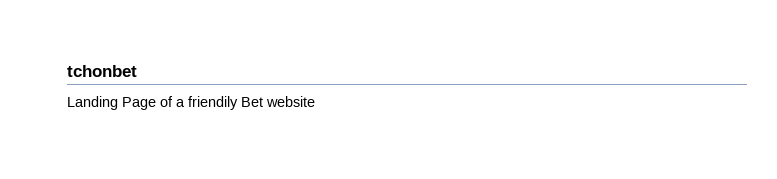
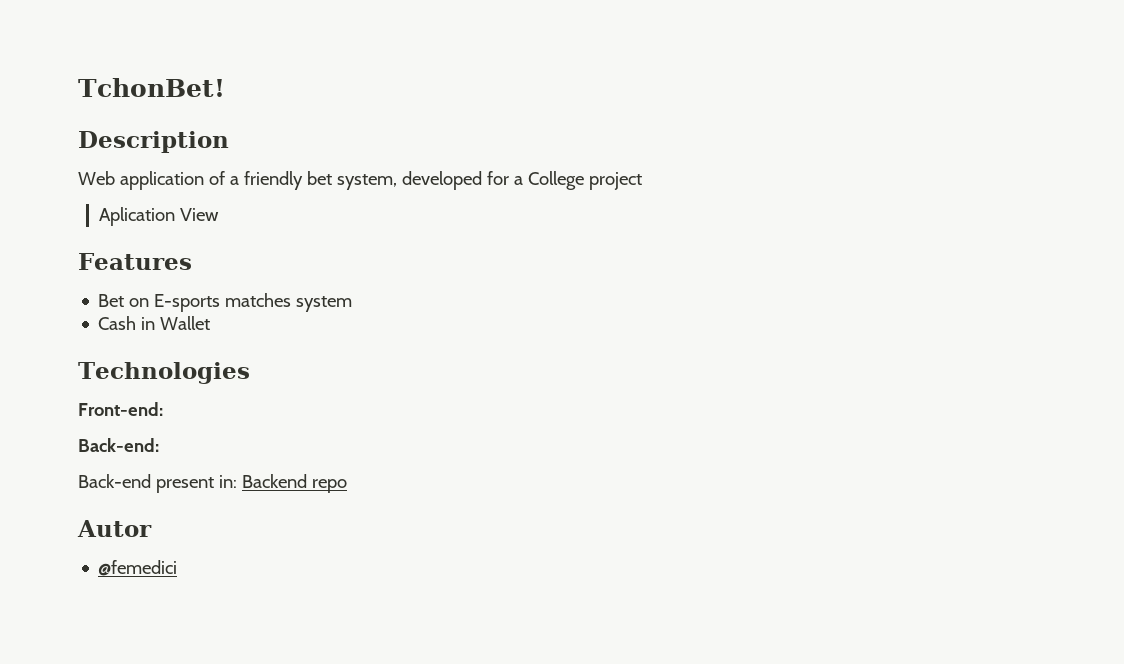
[67,65,137,77] [67,96,315,110] tchonbet // Landing Page of a friendily Bet website -> [78,78,225,97] [78,131,229,153] [78,171,642,190] [98,207,219,226] [78,253,192,270] [98,293,353,312] [98,316,211,330] [78,362,250,384] [78,402,163,416] [78,438,159,452] [78,474,347,493] [77,520,152,537] [98,560,178,576] TchonBet! // Description // Web application of a friendly bet system, developed for a College project // Aplication View // Features // Bet on E-sports matches system // Cash in Wallet // Technologies // Front-end: // Back-end: // Back-end present in: Backend repo // Autor // @femedici

